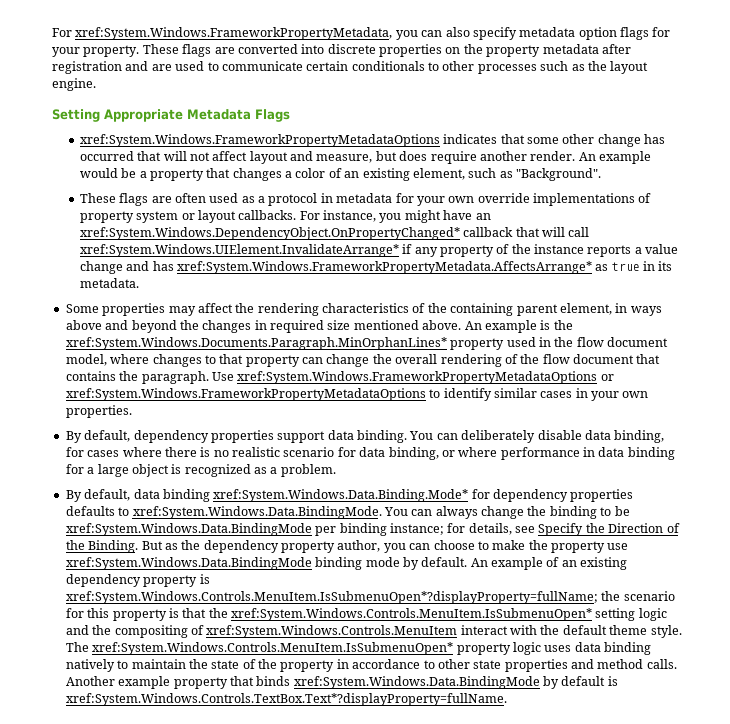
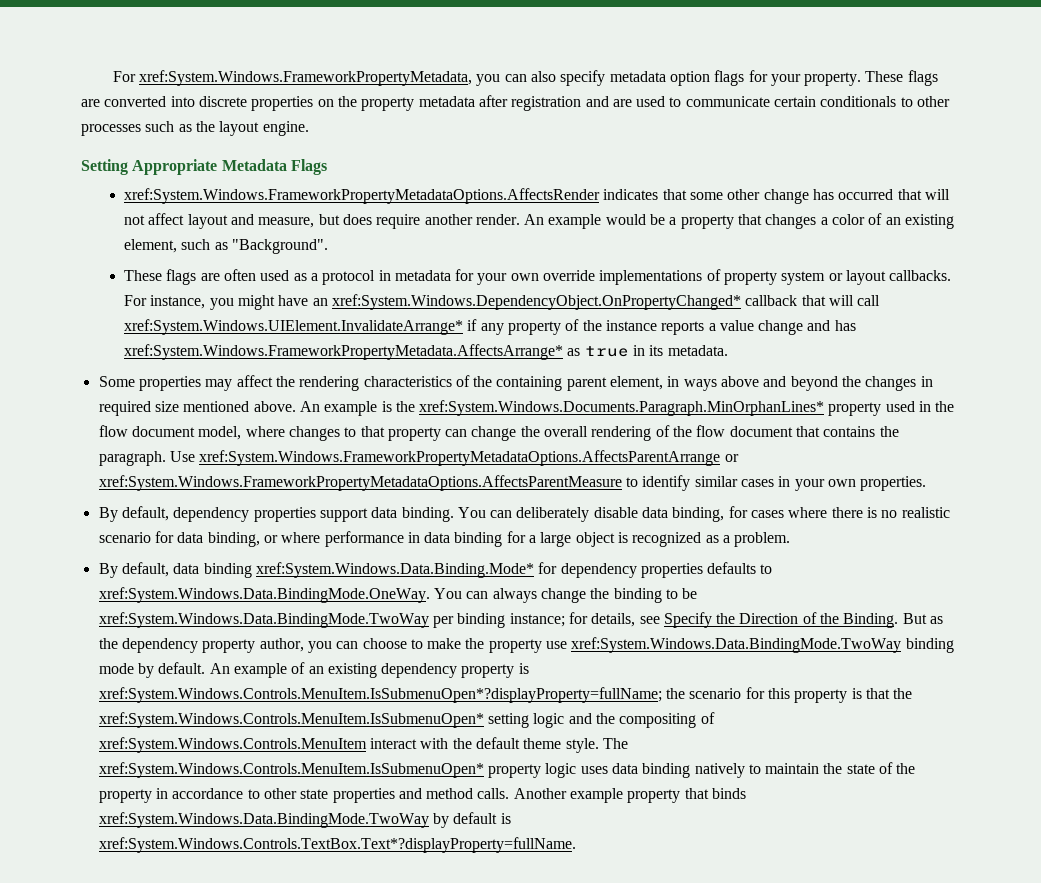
[79,134,440,147] xref:System.Windows.FrameworkPropertyMetadataOptions -> [123,188,600,204] xref:System.Windows.FrameworkPropertyMetadataOptions.AffectsRender
[237,371,614,384] [65,388,426,401] xref:System.Windows.FrameworkPropertyMetadataOptions or xref:System.Windows.FrameworkPropertyMetadataOptions -> [199,450,739,466] [98,475,622,491] xref:System.Windows.FrameworkPropertyMetadataOptions.AffectsParentArrange or xref:System.Windows.FrameworkPropertyMetadataOptions.AffectsParentMeasure
[132,506,382,519] xref:System.Windows.Data.BindingMode. -> [98,587,430,603] xref:System.Windows.Data.BindingMode.OneWay.
[65,523,312,536] xref:System.Windows.Data.BindingMode -> [98,612,429,628] xref:System.Windows.Data.BindingMode.TwoWay
[65,557,312,570] xref:System.Windows.Data.BindingMode -> [571,637,902,653] xref:System.Windows.Data.BindingMode.TwoWay
[293,676,540,689] xref:System.Windows.Data.BindingMode -> [98,812,429,828] xref:System.Windows.Data.BindingMode.TwoWay

